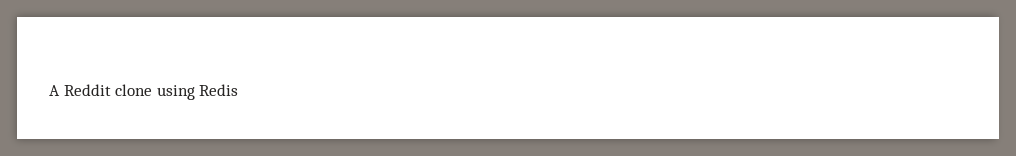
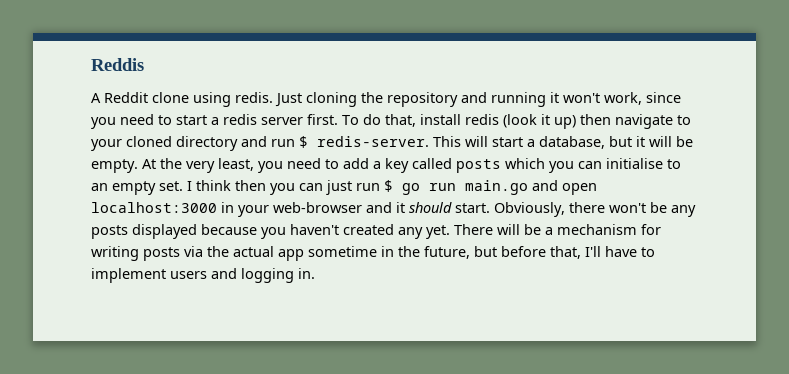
(49, 90) none -> [91,58,144,71] Reddis //
[199,84,239,96] Redis -> [235,92,681,107] [91,114,691,129] [91,136,693,151] [91,158,681,173] [91,180,597,195] [91,202,696,217] [91,224,661,239] [91,246,655,261] [91,268,315,283] redis. Just cloning the repository and running it won't work, since you need to start a redis server first. To do that, install redis (look it up) then navigate to your cloned directory and run $ redis-server. This will start a database, but it will be empty. At the very least, you need to add a key called posts which you can initialise to an empty set. I think then you can just run $ go run main.go and open localhost:3000 in your web-browser and it should start. Obviously, there won't be any posts displayed because you haven't created any yet. There will be a mechanism for writing posts via the actual app sometime in the future, but before that, I'll have to implement users and logging in.

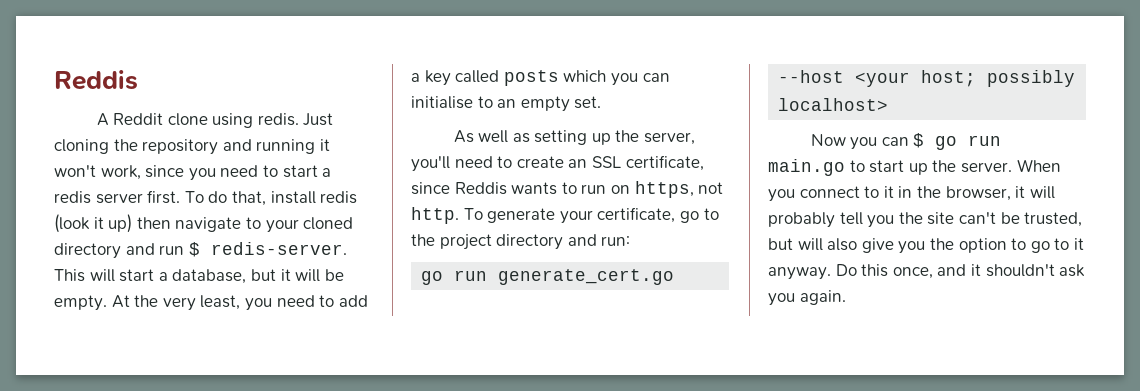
[187,180,597,195] [91,202,696,217] [91,224,661,239] [91,246,655,261] [91,268,315,283] I think then you can just run $ go run main.go and open localhost:3000 in your web-browser and it should start. Obviously, there won't be any posts displayed because you haven't created any yet. There will be a mechanism for writing posts via the actual app sometime in the future, but before that, I'll have to implement users and logging in. -> [453,130,696,145] [411,155,704,172] [411,181,724,198] [411,207,719,224] [411,234,631,250] [421,269,675,285] [778,70,1076,87] [778,98,889,111] [810,133,1002,150] [768,159,1061,176] [768,186,1055,202] [768,212,1083,228] [768,238,1084,254] [768,264,1086,280] [768,290,846,306] // As well as setting up the server, you'll need to create an SSL certificate, since Reddis wants to run on https, not http. To generate your certificate, go to the project directory and run: // go run generate_cert.go --host <your host; possibly localhost> // Now you can $ go run main.go to start up the server. When you connect to it in the browser, it will probably tell you the site can't be trusted, but will also give you the option to go to it anyway. Do this once, and it shouldn't ask you again.

